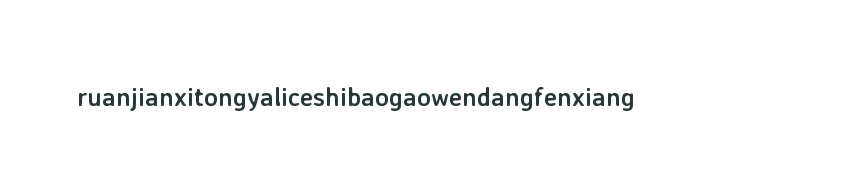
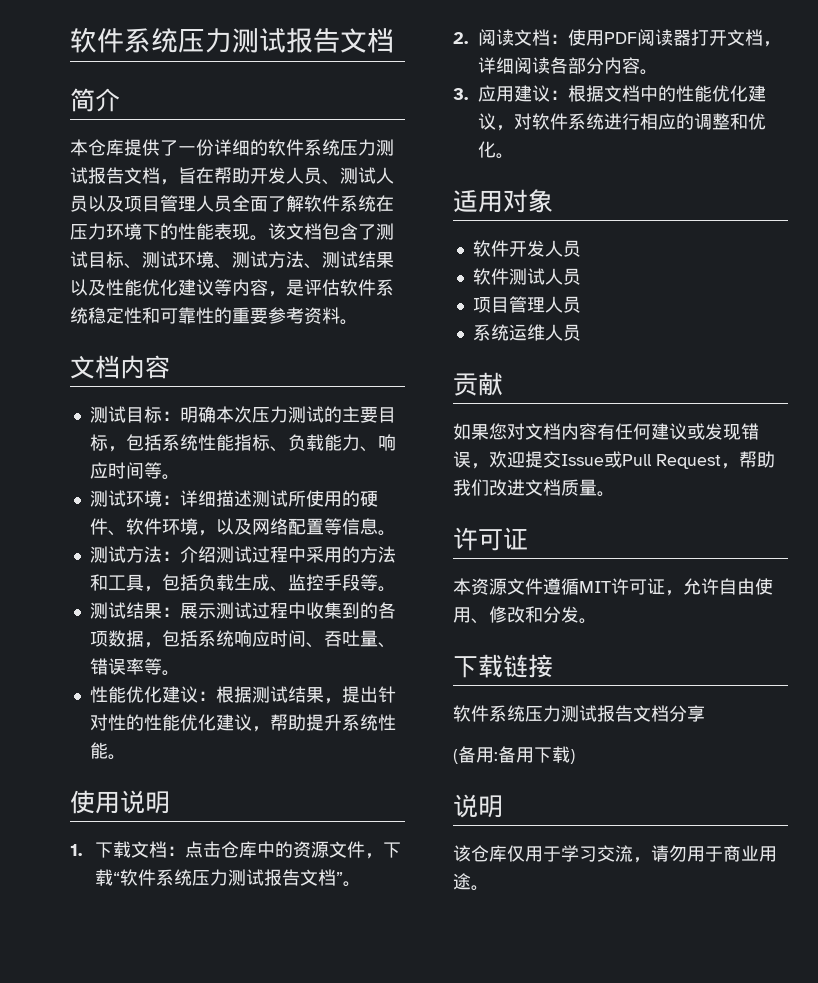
[77,87,635,111] ruanjianxitongyaliceshibaogaowendangfenxiang -> [70,27,394,53] [70,88,120,112] [70,139,394,156] [70,167,394,185] [70,195,394,212] [70,223,394,241] [70,251,394,269] [70,279,394,297] [70,307,358,325] [70,355,170,379] [89,406,396,423] [89,434,396,452] [89,462,180,480] [89,490,378,507] [89,518,396,536] [89,546,396,563] [89,574,396,592] [89,602,396,619] [89,630,396,648] [89,658,180,676] [89,686,396,704] [89,714,396,732] [89,742,126,760] [70,790,170,814] [70,841,401,859] [94,869,361,887] [453,29,781,47] [477,57,658,75] [453,85,766,102] [477,113,766,131] [477,141,514,159] [453,189,553,213] [472,240,581,257] [472,268,581,285] [472,296,581,313] [472,324,581,341] [453,372,503,396] [453,423,759,440] [453,451,775,469] [453,479,615,497] [453,527,528,551] [453,578,773,596] [453,606,597,624] [453,654,553,678] [453,705,705,722] [453,746,575,764] [453,794,503,818] [453,845,777,863] [453,873,489,891] 软件系统压力测试报告文档 // 简介 // 本仓库提供了一份详细的软件系统压力测试报告文档，旨在帮助开发人员、测试人员以及项目管理人员全面了解软件系统在压力环境下的性能表现。该文档包含了测试目标、测试环境、测试方法、测试结果以及性能优化建议等内容，是评估软件系统稳定性和可靠性的重要参考资料。 // 文档内容 // 测试目标：明确本次压力测试的主要目标，包括系统性能指标、负载能力、响应时间等。 // 测试环境：详细描述测试所使用的硬件、软件环境，以及网络配置等信息。 // 测试方法：介绍测试过程中采用的方法和工具，包括负载生成、监控手段等。 // 测试结果：展示测试过程中收集到的各项数据，包括系统响应时间、吞吐量、错误率等。 // 性能优化建议：根据测试结果，提出针对性的性能优化建议，帮助提升系统性能。 // 使用说明 // 1.下载文档：点击仓库中的资源文件，下载“软件系统压力测试报告文档”。 // 2.阅读文档：使用PDF阅读器打开文档，详细阅读各部分内容。 // 3.应用建议：根据文档中的性能优化建议，对软件系统进行相应的调整和优化。 // 适用对象 // 软件开发人员 // 软件测试人员 // 项目管理人员 // 系统运维人员 // 贡献 // 如果您对文档内容有任何建议或发现错误，欢迎提交Issue或Pull Request，帮助我们改进文档质量。 // 许可证 // 本资源文件遵循MIT许可证，允许自由使用、修改和分发。 // 下载链接 // 软件系统压力测试报告文档分享 // (备用:备用下载) // 说明 // 该仓库仅用于学习交流，请勿用于商业用途。

